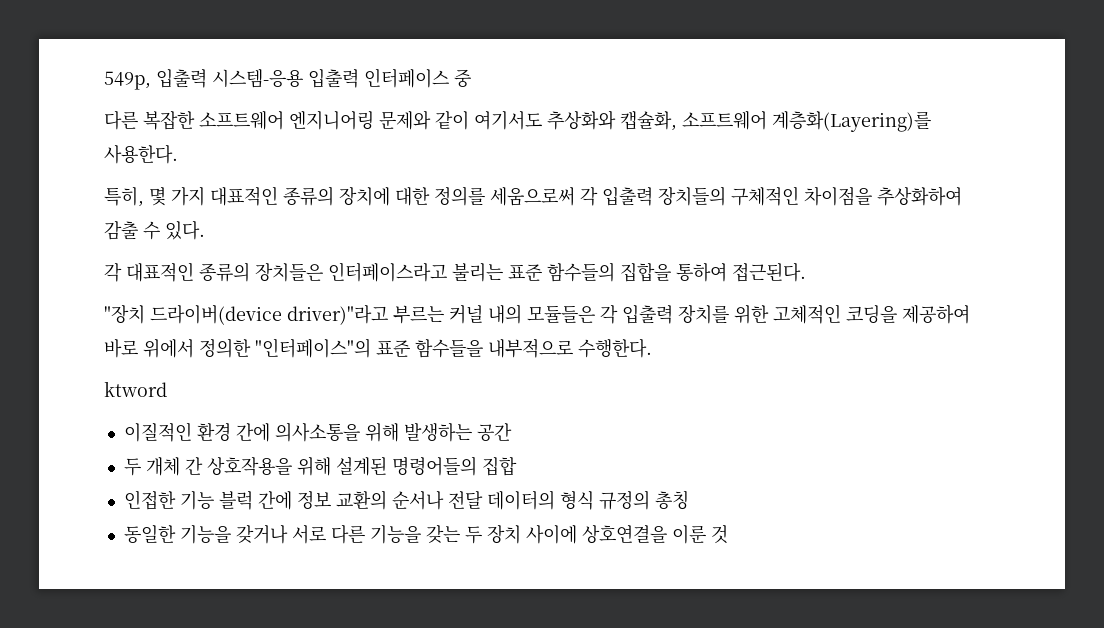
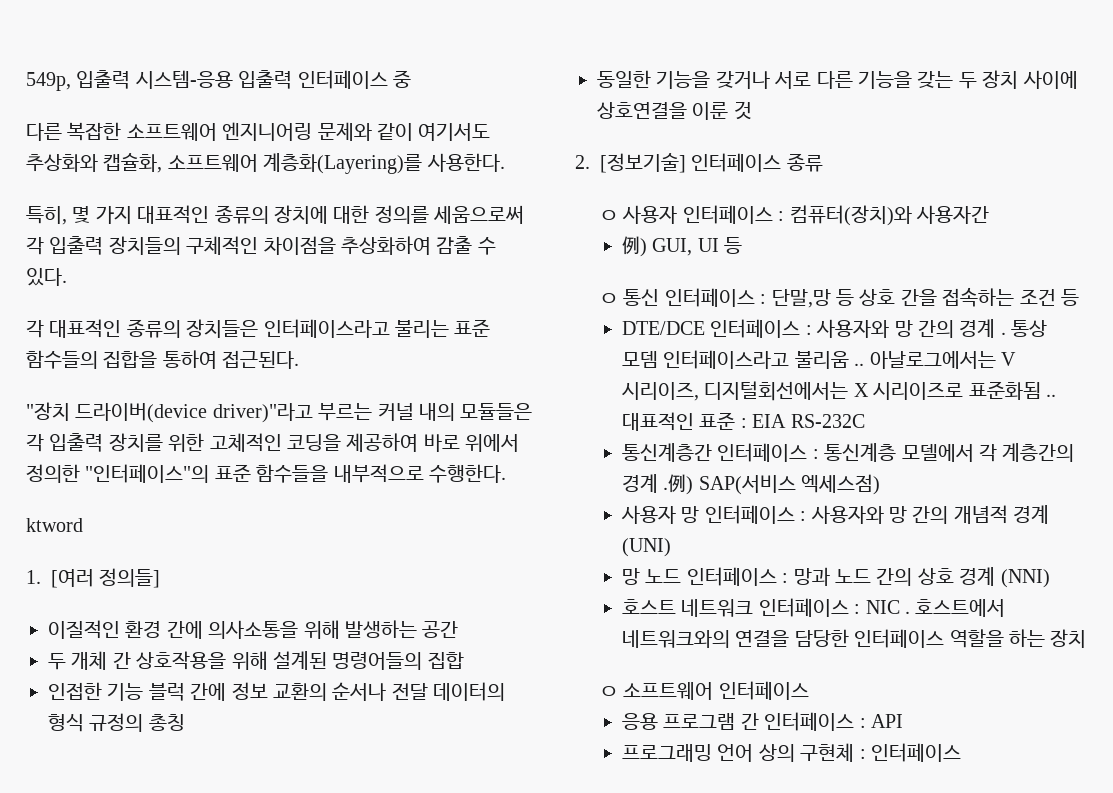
(167, 389) none -> [26,568,161,588] // 1. [여러 정의들]
(728, 534) none -> [575,153,823,173] [599,205,989,226] [621,236,743,257] [599,287,1079,308] [621,319,1048,338] [621,350,1016,369] [621,381,1056,401] [621,412,865,431] [621,443,1075,462] [621,474,881,495] [620,505,1050,524] [621,538,671,557] [621,567,1050,588] [621,598,1006,617] [621,629,1087,648] [599,681,809,700] [621,712,903,731] [621,743,961,762] // 2. [정보기술] 인터페이스 종류 // ㅇ 사용자 인터페이스 : 컴퓨터(장치)와 사용자간 // 例) GUI, UI 등 // ㅇ 통신 인터페이스 : 단말,망 등 상호 간을 접속하는 조건 등 // DTE/DCE 인터페이스 : 사용자와 망 간의 경계 . 통상 모뎀 인터페이스라고 불리움 .. 아날로그에서는 V 시리이즈, 디지털회선에서는 X 시리이즈로 표준화됨 .. 대표적인 표준 : EIA RS-232C // 통신계층간 인터페이스 : 통신계층 모델에서 각 계층간의 경계 .例) SAP(서비스 엑세스점) // 사용자 망 인터페이스 : 사용자와 망 간의 개념적 경계 (UNI) // 망 노드 인터페이스 : 망과 노드 간의 상호 경계 (NNI) // 호스트 네트워크 인터페이스 : NIC . 호스트에서 네트워크와의 연결을 담당한 인터페이스 역할을 하는 장치 // ㅇ 소프트웨어 인터페이스 // 응용 프로그램 간 인터페이스 : API // 프로그래밍 언어 상의 구현체 : 인터페이스

